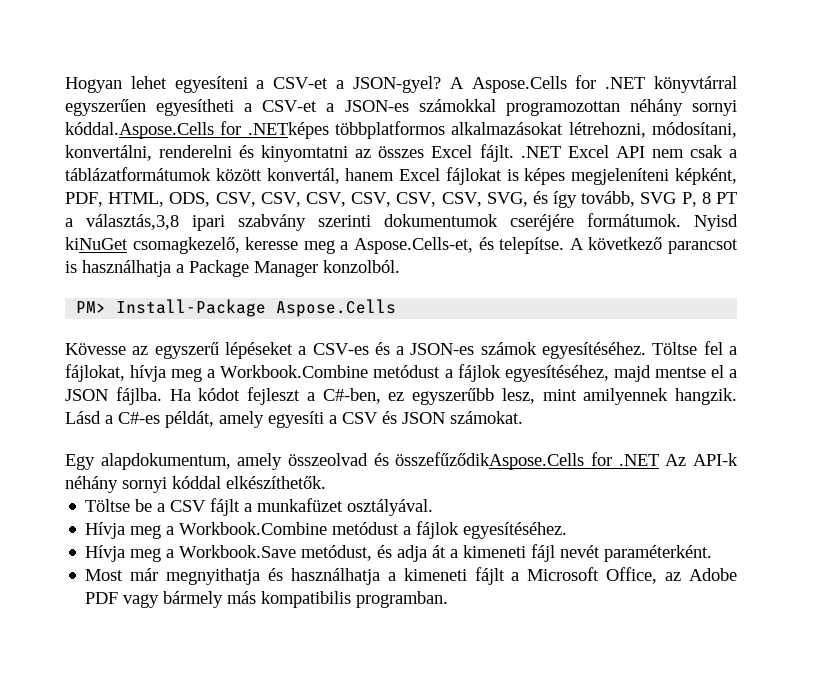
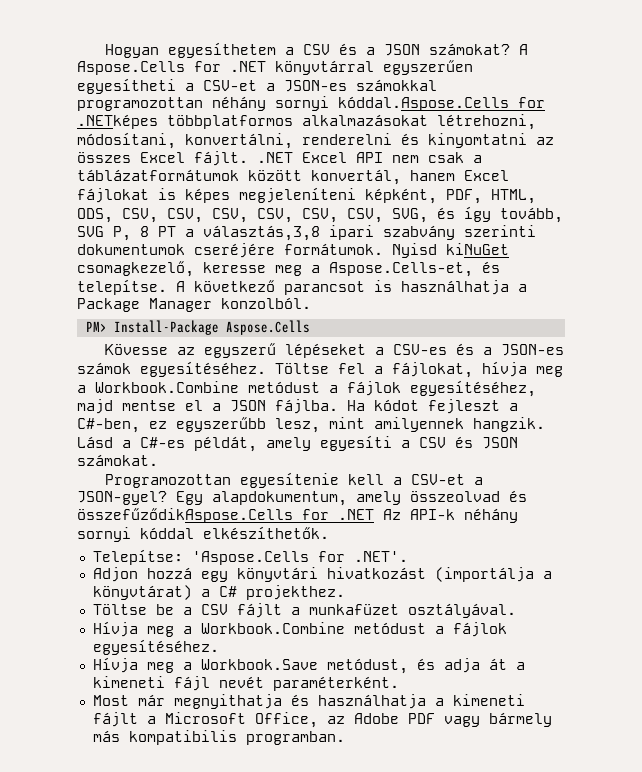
[130,76,441,93] lehet egyesíteni a CSV-et a JSON-gyel? -> [167,42,510,58] egyesíthetem a CSV és a JSON számokat?
(523, 417) none -> [104,472,483,488] [77,491,167,505] Programozottan egyesítenie kell a CSV-et a JSON-gyel?
(326, 482) none -> [92,549,408,565] [92,567,552,582] [92,585,345,600] // Telepítse: 'Aspose.Cells for .NET'. // Adjon hozzá egy könyvtári hivatkozást (importálja a könyvtárat) a C# projekthez.

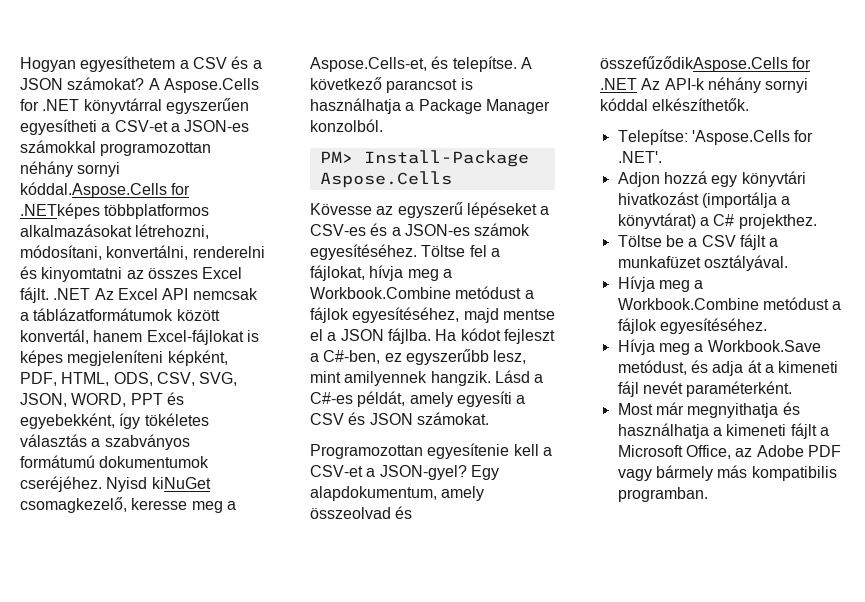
(293, 157) none -> [94,288,114,300] Az
[392,152,464,163] nem csak -> [192,288,258,300] nemcsak
[464,170,509,181] [77,188,149,203] Excel fájlokat -> [146,329,244,345] Excel-fájlokat
[167,206,563,223] [77,225,536,241] [77,243,383,258] CSV, CSV, CSV, CSV, CSV, SVG, és így tovább, SVG P, 8 PT a választás,3,8 ipari szabvány szerinti dokumentumok cseréjére formátumok. -> [199,372,238,386] [20,392,184,407] [20,413,209,429] [20,434,190,450] [20,455,210,468] [20,476,102,492] SVG, JSON, WORD, PPT és egyebekként, így tökéletes választás a szabványos formátumú dokumentumok cseréjéhez.

